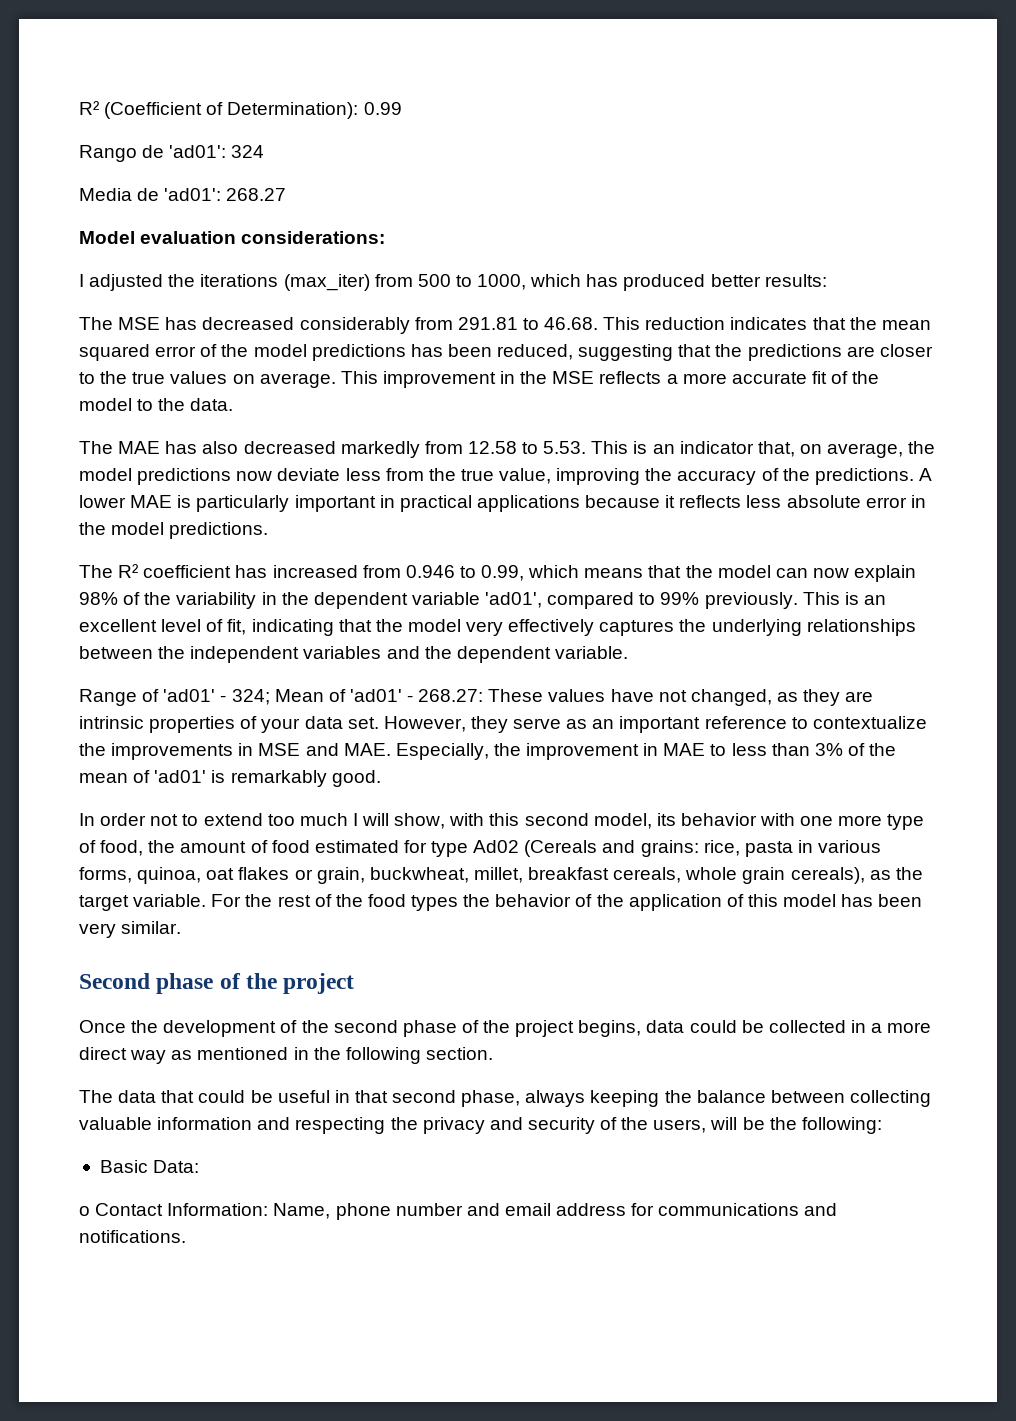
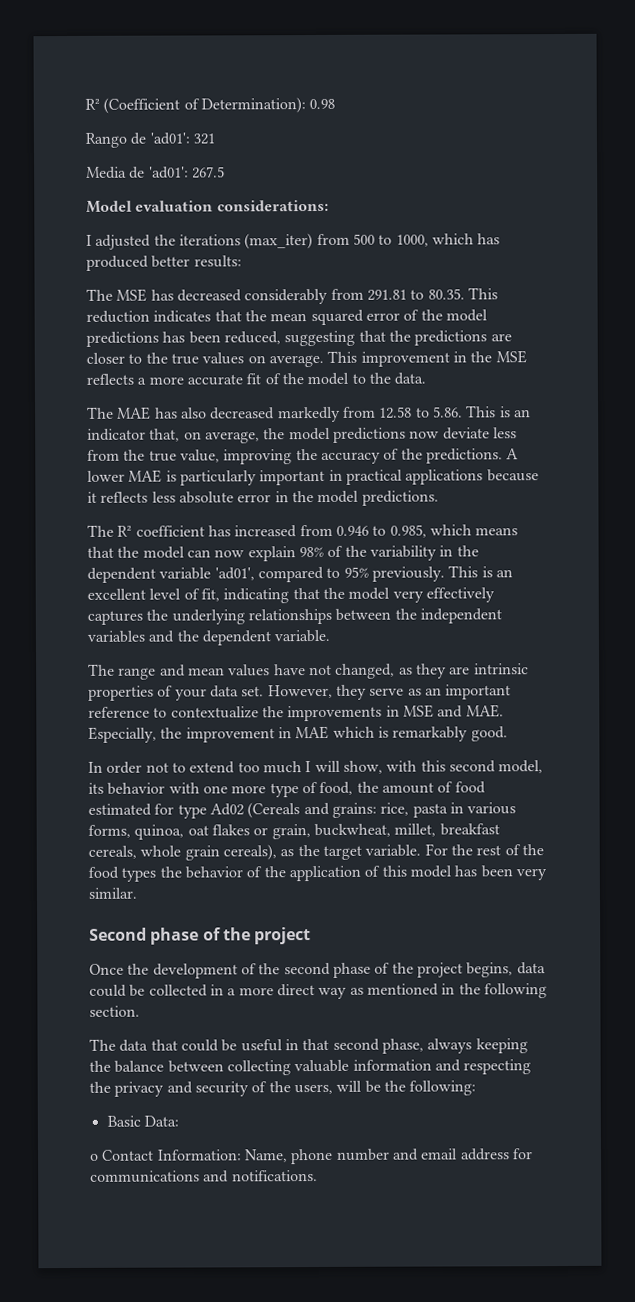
[363,102,402,115] 0.99 -> [309,98,336,110] 0.98
[231,145,265,158] 324 -> [192,133,215,145] 321
[226,188,287,201] 268.27 -> [191,166,225,179] 267.5
[544,317,599,330] 46.68. -> [427,288,465,300] 80.35.
[543,441,587,454] 5.53. -> [432,406,463,418] 5.86.
[481,565,525,581] 0.99, -> [389,524,427,538] 0.985,
[660,592,700,605] 99% -> [343,566,369,578] 95%
[79,689,544,706] Range of 'ad01' - 324; Mean of 'ad01' - 268.27: These -> [88,663,225,680] The range and mean
[710,743,897,756] [79,770,207,783] to less than 3% of the mean of 'ad01' -> [332,726,375,738] which

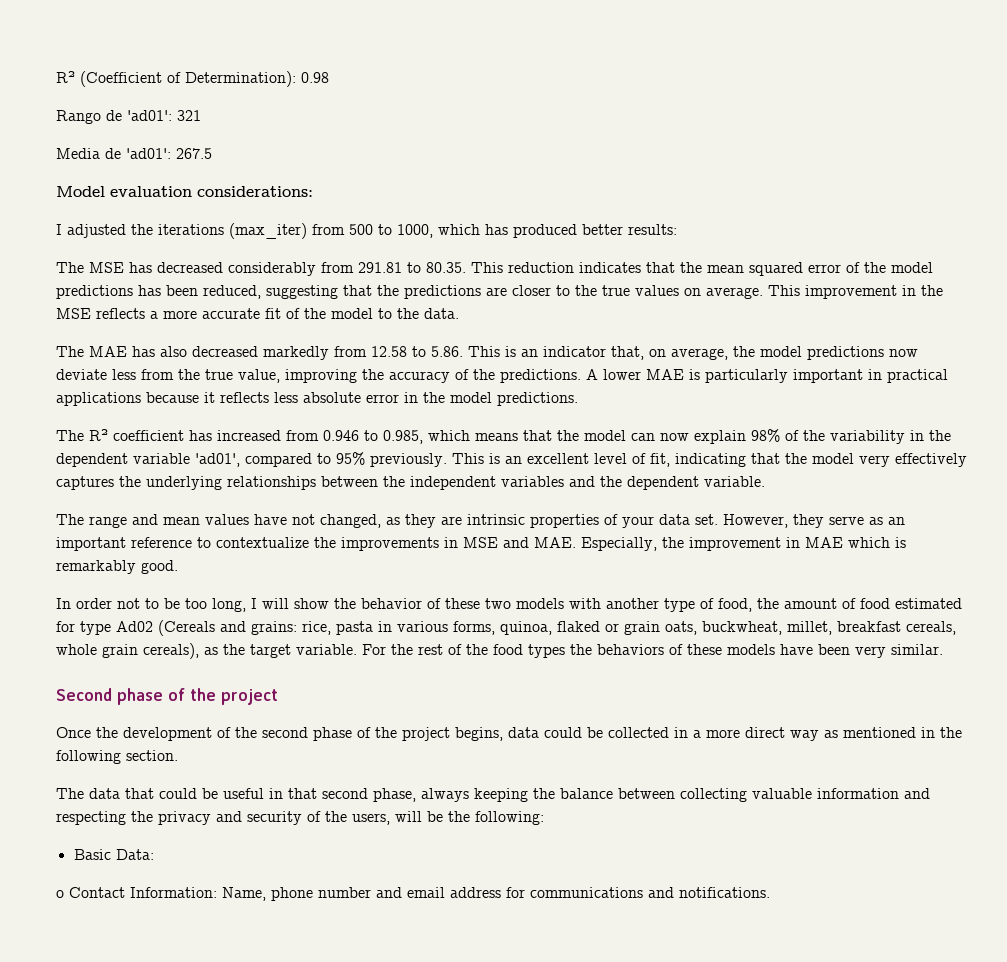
[189,760,544,774] [88,782,267,795] extend too much I will show, with this second model, its behavior with one more -> [164,598,659,612] be too long, I will show the behavior of these two models with another
[187,824,311,840] oat flakes or grain, -> [557,621,697,635] flaked or grain oats,
[184,865,478,882] behavior of the application of this model has -> [597,644,813,655] behaviors of these models have

